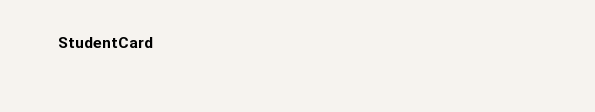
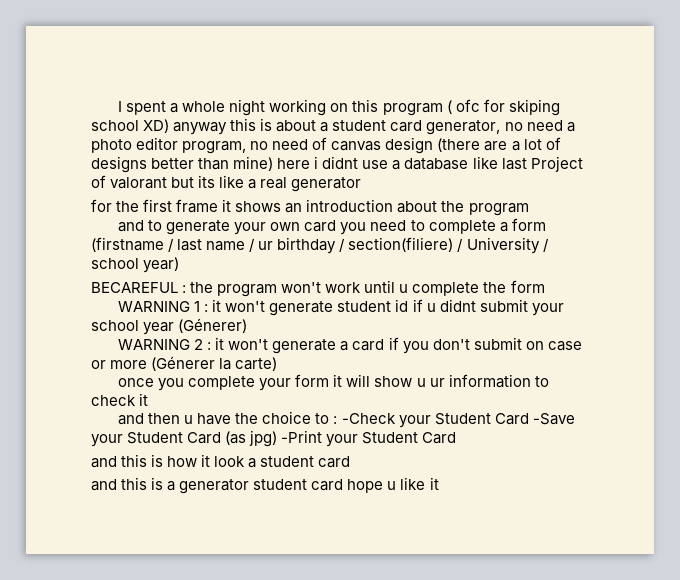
[58,37,153,48] StudentCard -> [118,99,560,116] [91,118,575,135] [91,137,561,154] [91,156,583,173] [91,175,362,192] [91,199,529,216] [118,218,546,235] [91,237,549,254] [91,257,180,273] [91,280,545,297] [118,299,564,316] [91,318,248,335] [118,337,582,354] [91,356,278,371] [118,374,549,391] [91,393,149,406] [118,411,575,428] [91,430,457,447] [91,454,351,468] [91,477,439,494] I spent a whole night working on this program ( ofc for skiping school XD) anyway this is about a student card generator, no need a photo editor program, no need of canvas design (there are a lot of designs better than mine) here i didnt use a database like last Project of valorant but its like a real generator // for the first frame it shows an introduction about the program // and to generate your own card you need to complete a form (firstname / last name / ur birthday / section(filiere) / University / school year) // BECAREFUL : the program won't work until u complete the form // WARNING 1 : it won't generate student id if u didnt submit your school year (Génerer) // WARNING 2 : it won't generate a card if you don't submit on case or more (Génerer la carte) // once you complete your form it will show u ur information to check it // and then u have the choice to : -Check your Student Card -Save your Student Card (as jpg) -Print your Student Card // and this is how it look a student card // and this is a generator student card hope u like it

